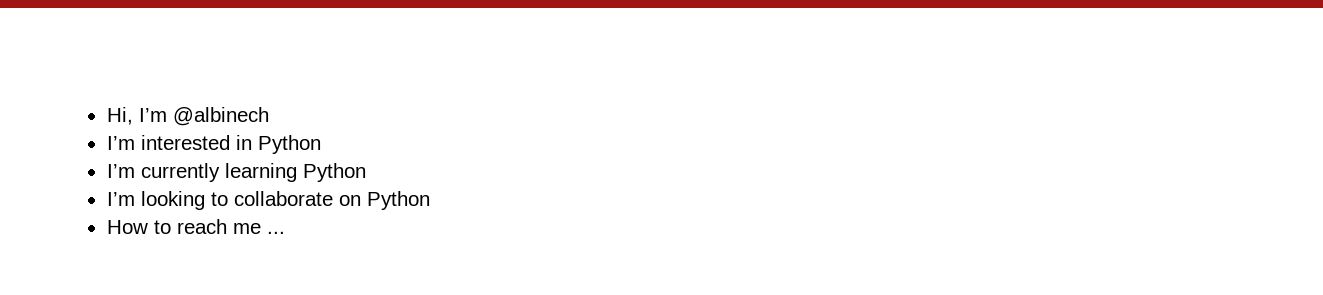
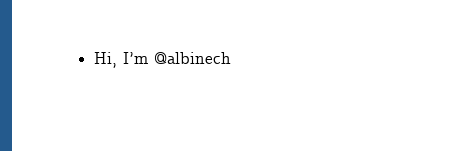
[106,135,321,154] [106,163,366,182] [106,191,430,210] [106,219,285,234] // I’m interested in Python // I’m currently learning Python // I’m looking to collaborate on Python // How to reach me ... -> (232, 58) none

